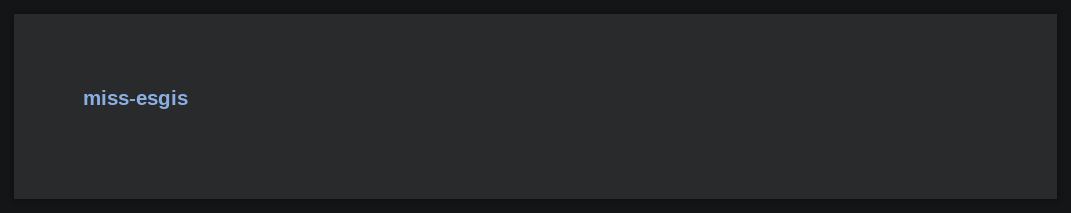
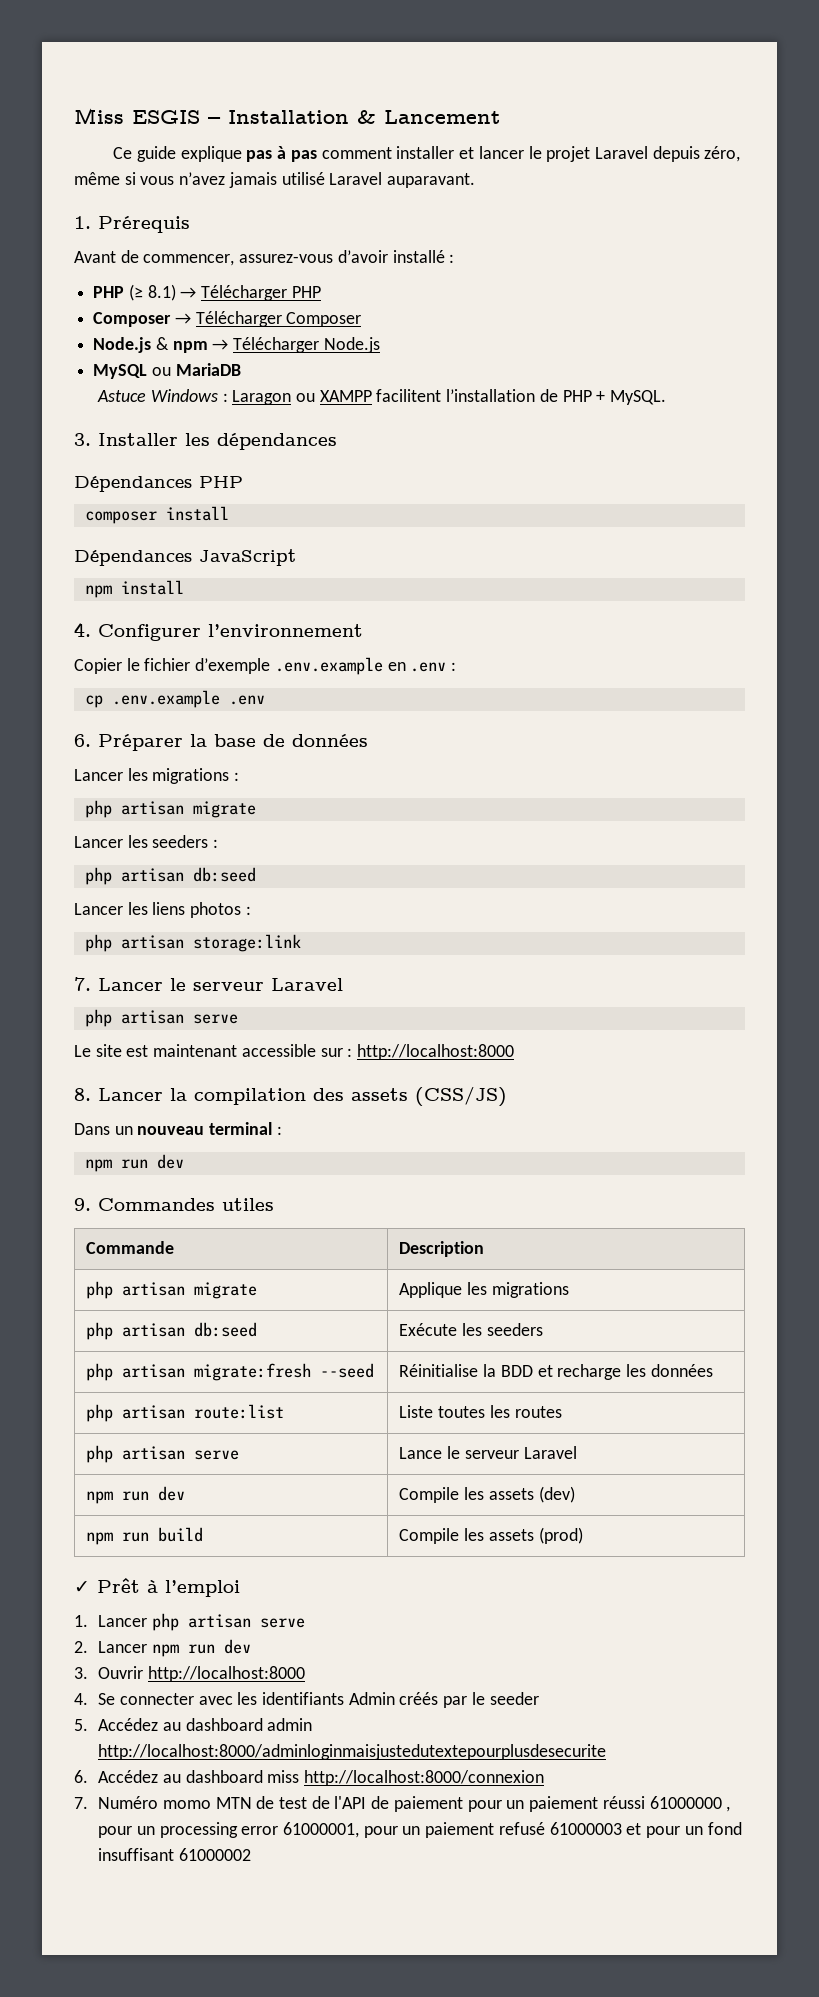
[83,90,188,109] miss-esgis -> [74,108,500,124] [113,146,741,162] [74,172,476,188] [74,216,190,233] [74,250,455,266] [93,284,321,301] [93,311,362,327] [93,337,380,353] [93,363,241,379] [97,389,667,405] [74,433,337,450] [74,476,243,492] [84,506,229,524] [74,549,296,566] [84,580,184,598] [74,622,363,641] [74,657,457,675] [84,690,265,708] [74,734,368,751] [74,768,240,784] [84,800,256,818] [74,835,219,848] [84,867,256,885] [74,902,251,918] [84,934,301,952] [74,977,343,991] [84,1009,238,1027] [74,1044,515,1060] [74,1086,507,1107] [74,1122,282,1135] [84,1154,184,1172] [74,1198,274,1211] [86,1241,175,1254] [399,1241,485,1257] [86,1281,258,1299] [399,1282,569,1298] [86,1322,258,1340] [399,1323,543,1336] [86,1363,375,1381] [399,1364,713,1380] [86,1404,285,1422] [399,1405,562,1418] [86,1445,240,1463] [399,1446,577,1459] [86,1486,186,1504] [399,1486,575,1503] [86,1527,204,1545] [399,1527,583,1544] [74,1578,240,1597] [74,1613,305,1631] [74,1639,251,1657] [74,1666,305,1682] [74,1692,539,1708] [74,1718,313,1731] [98,1744,607,1760] [74,1770,544,1786] [74,1796,731,1812] [98,1822,742,1838] [98,1848,251,1861] Miss ESGIS – Installation & Lancement // Ce guide explique pas à pas comment installer et lancer le projet Laravel depuis zéro, même si vous n’avez jamais utilisé Laravel auparavant. // 1. Prérequis // Avant de commencer, assurez-vous d’avoir installé : // PHP (≥ 8.1) → Télécharger PHP // Composer → Télécharger Composer // Node.js & npm → Télécharger Node.js // MySQL ou MariaDB // Astuce Windows : Laragon ou XAMPP facilitent l’installation de PHP + MySQL. // 3. Installer les dépendances // Dépendances PHP // composer install // Dépendances JavaScript // npm install // 4. Configurer l’environnement // Copier le fichier d’exemple .env.example en .env : // cp .env.example .env // 6. Préparer la base de données // Lancer les migrations : // php artisan migrate // Lancer les seeders : // php artisan db:seed // Lancer les liens photos : // php artisan storage:link // 7. Lancer le serveur Laravel // php artisan serve // Le site est maintenant accessible sur : http://localhost:8000 // 8. Lancer la compilation des assets (CSS/JS) // Dans un nouveau terminal : // npm run dev // 9. Commandes utiles // Commande | Description // php artisan migrate | Applique les migrations // php artisan db:seed | Exécute les seeders // php artisan migrate:fresh --seed | Réinitialise la BDD et recharge les données // php artisan route:list | Liste toutes les routes // php artisan serve | Lance le serveur Laravel // npm run dev | Compile les assets (dev) // npm run build | Compile les assets (prod) // ✓ Prêt à l’emploi // 1. Lancer php artisan serve // 2. Lancer npm run dev // 3. Ouvrir http://localhost:8000 // 4. Se connecter avec les identifiants Admin créés par le seeder // 5. Accédez au dashboard admin http://localhost:8000/adminloginmaisjustedutextepourplusdesecurite // 6. Accédez au dashboard miss http://localhost:8000/connexion // 7. Numéro momo MTN de test de l'API de paiement pour un paiement réussi 61000000 , pour un processing error 61000001, pour un paiement refusé 61000003 et pour un fond insuffisant 61000002

